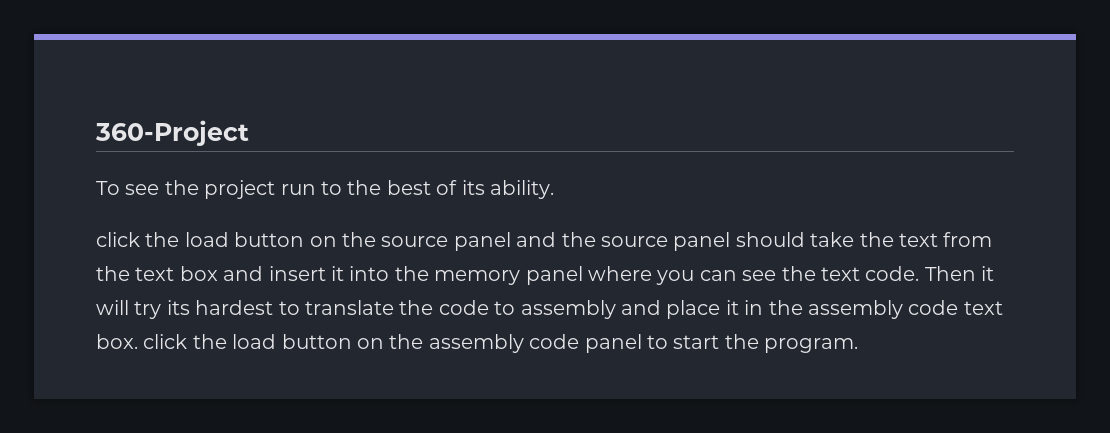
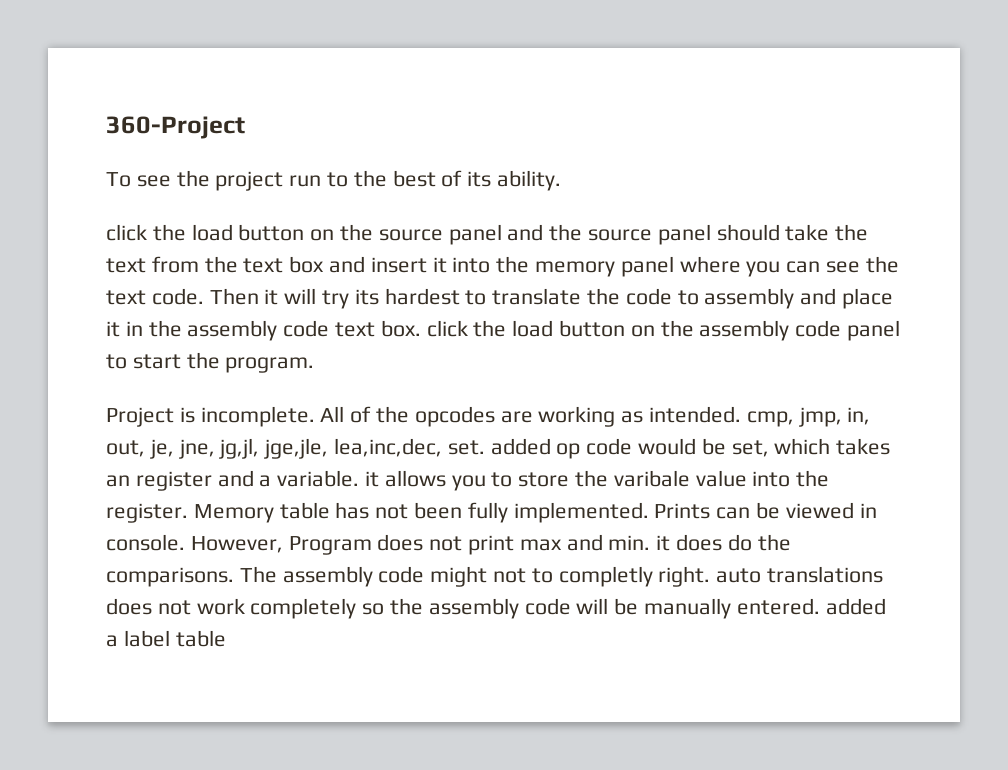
(859, 345) none -> [106,406,871,427] [106,438,891,459] [106,470,830,491] [106,502,877,523] [106,534,791,555] [106,566,884,587] [106,598,886,619] [106,630,226,647] // Project is incomplete. All of the opcodes are working as intended. cmp, jmp, in, out, je, jne, jg,jl, jge,jle, lea,inc,dec, set. added op code would be set, which takes an register and a variable. it allows you to store the varibale value into the register. Memory table has not been fully implemented. Prints can be viewed in console. However, Program does not print max and min. it does do the comparisons. The assembly code might not to completly right. auto translations does not work completely so the assembly code will be manually entered. added a label table

